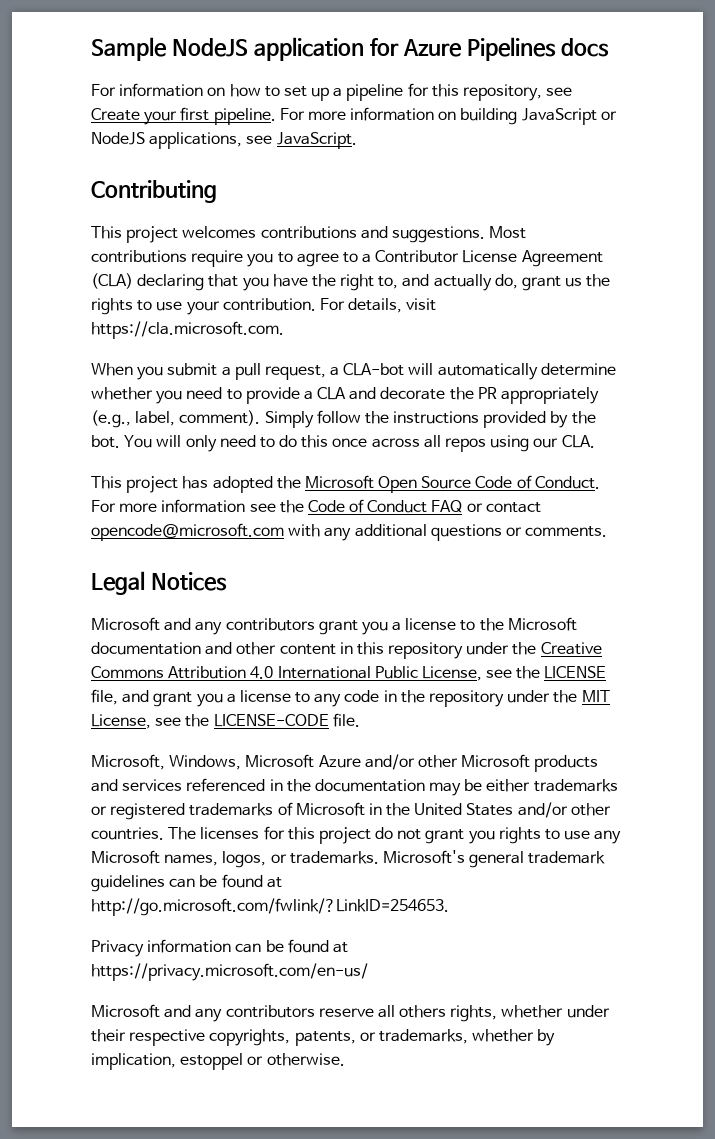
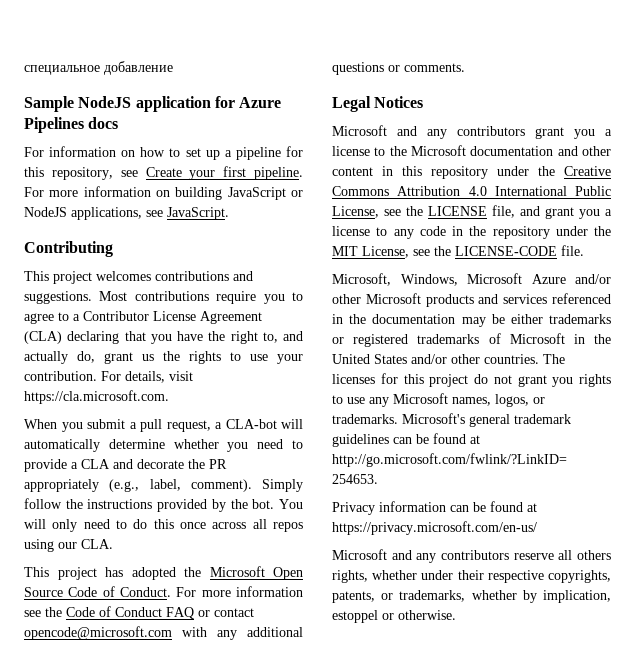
(91, 49) none -> [24,61,173,75] специальное добавление //

